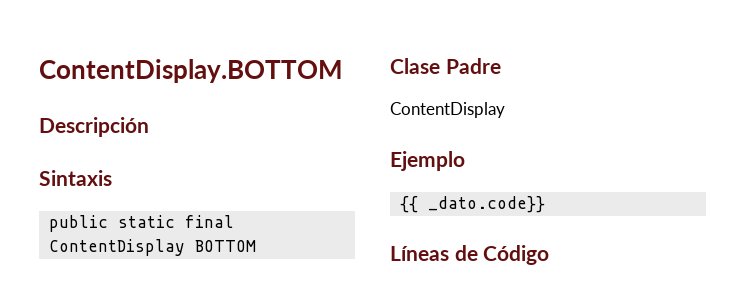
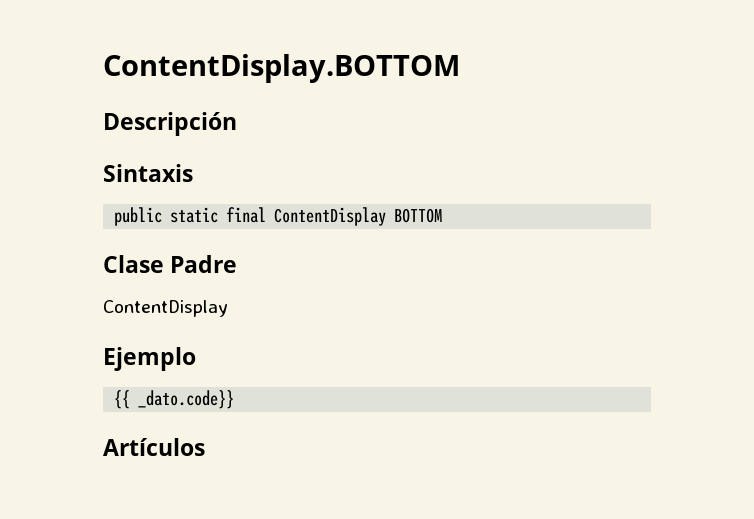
[390,245,550,265] Líneas de Código -> [103,438,205,456] Artículos

